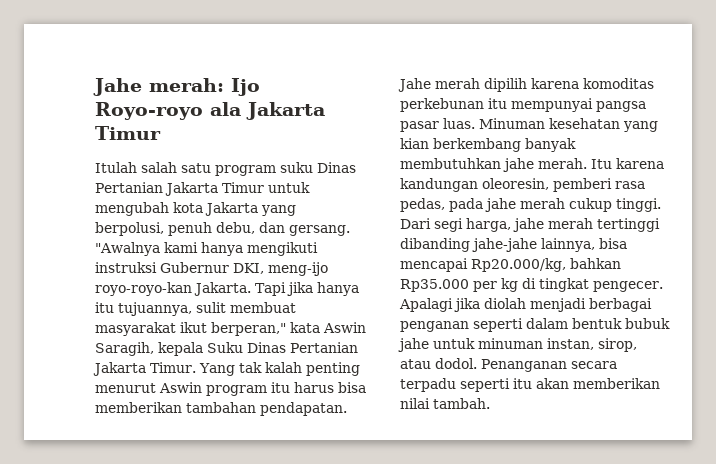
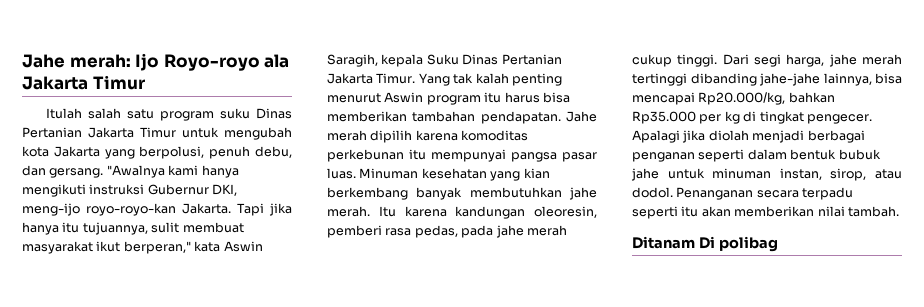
(490, 403) none -> [632,236,778,252] // Ditanam Di polibag

